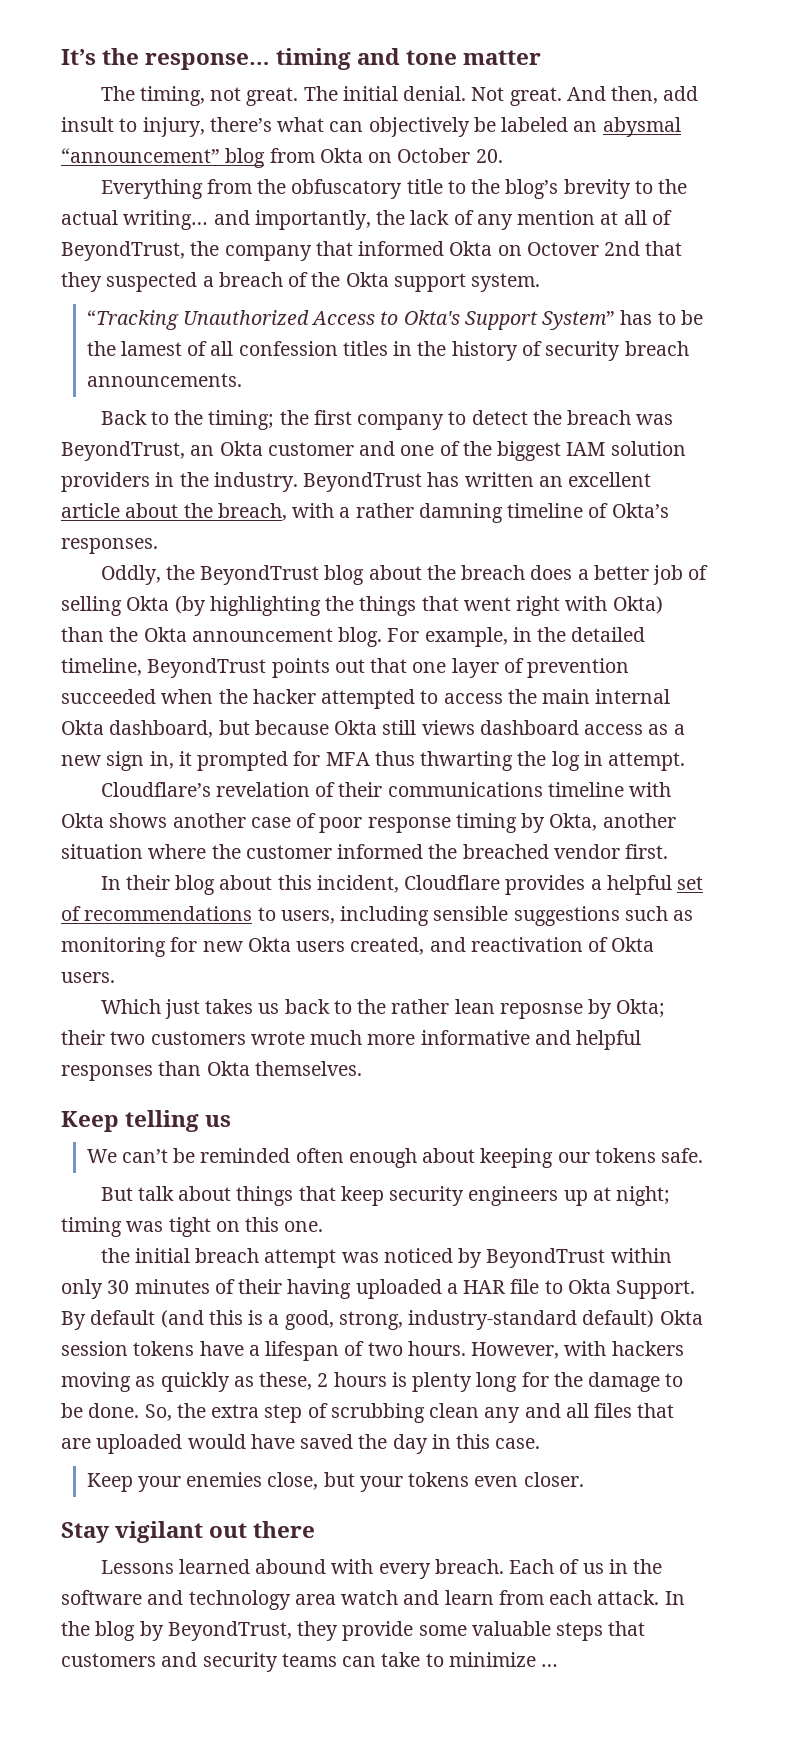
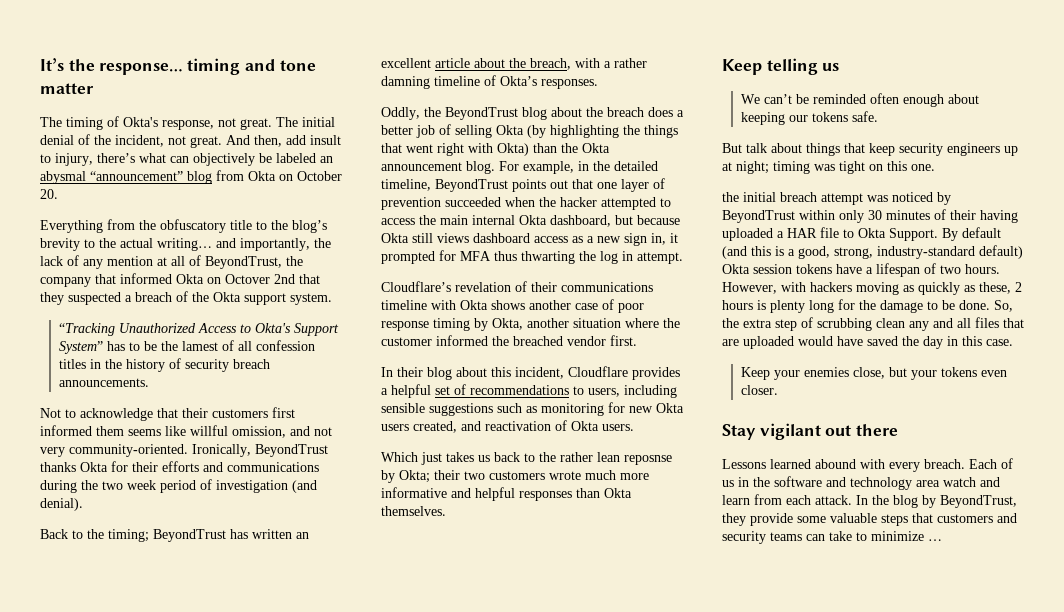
[139,86,505,106] timing, not great. The initial denial. Not -> [66,116,335,130] [40,134,186,147] timing of Okta's response, not great. The initial denial of the incident, not
[100,410,674,430] [61,441,686,461] [61,472,298,492] Back to the timing; the first company to detect the breach was BeyondTrust, an Okta customer and one of the biggest IAM solution providers in the industry. -> [40,407,295,421] [40,425,332,438] [40,444,328,457] [40,461,319,472] [40,479,317,493] [40,498,83,511] [40,529,149,542] Not to acknowledge that their customers first informed them seems like willful omission, and not very community-oriented. Ironically, BeyondTrust thanks Okta for their efforts and communications during the two week period of investigation (and denial). // Back to the timing;

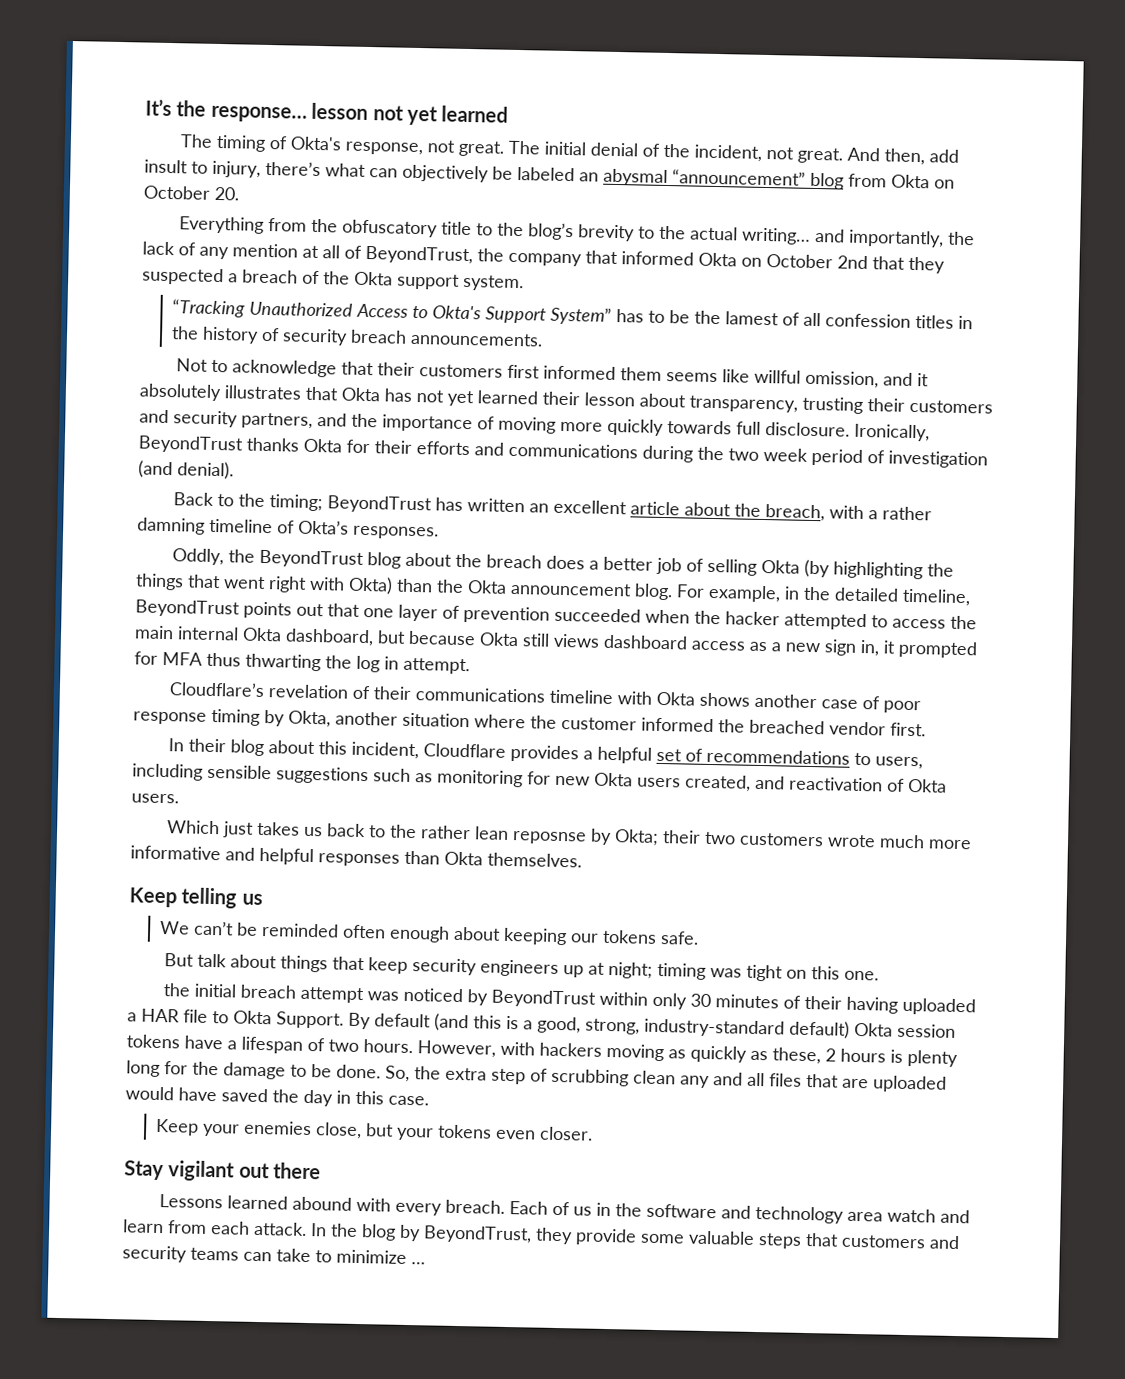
[187,58,316,75] [40,83,94,94] timing and tone matter -> [311,102,509,126] lesson not yet learned
[225,274,270,284] Octover -> [766,254,833,269] October
[314,427,332,436] [40,444,188,457] not very community-oriented. -> [917,373,930,387] [139,383,993,414] [139,409,850,437] it absolutely illustrates that Okta has not yet learned their lesson about transparency, trusting their customers and security partners, and the importance of moving more quickly towards full disclosure.

